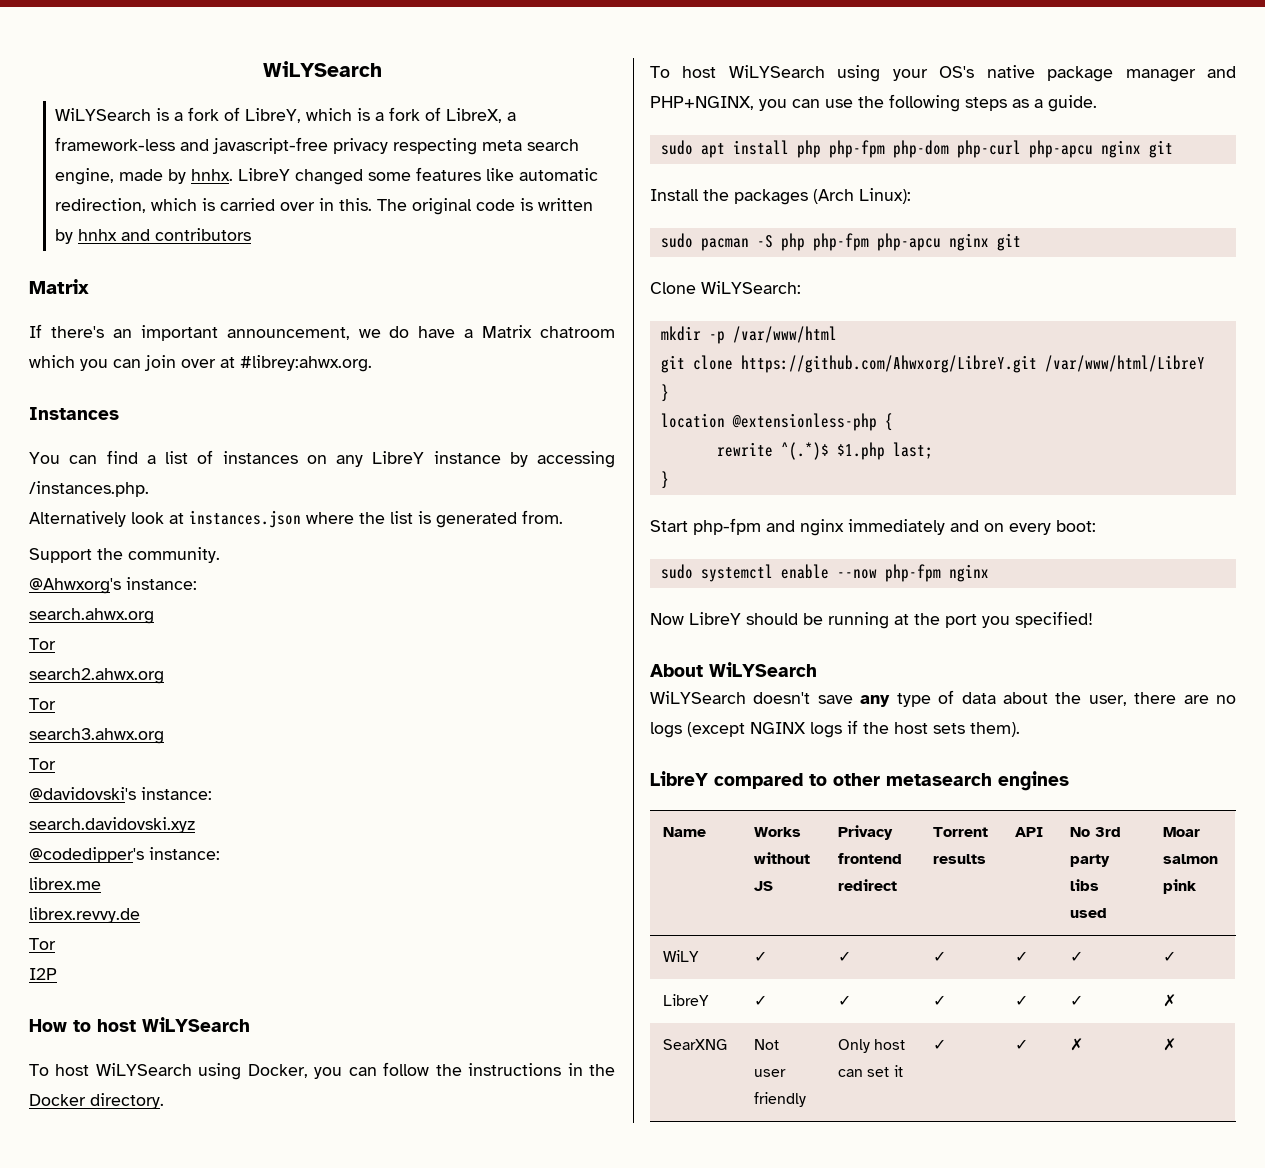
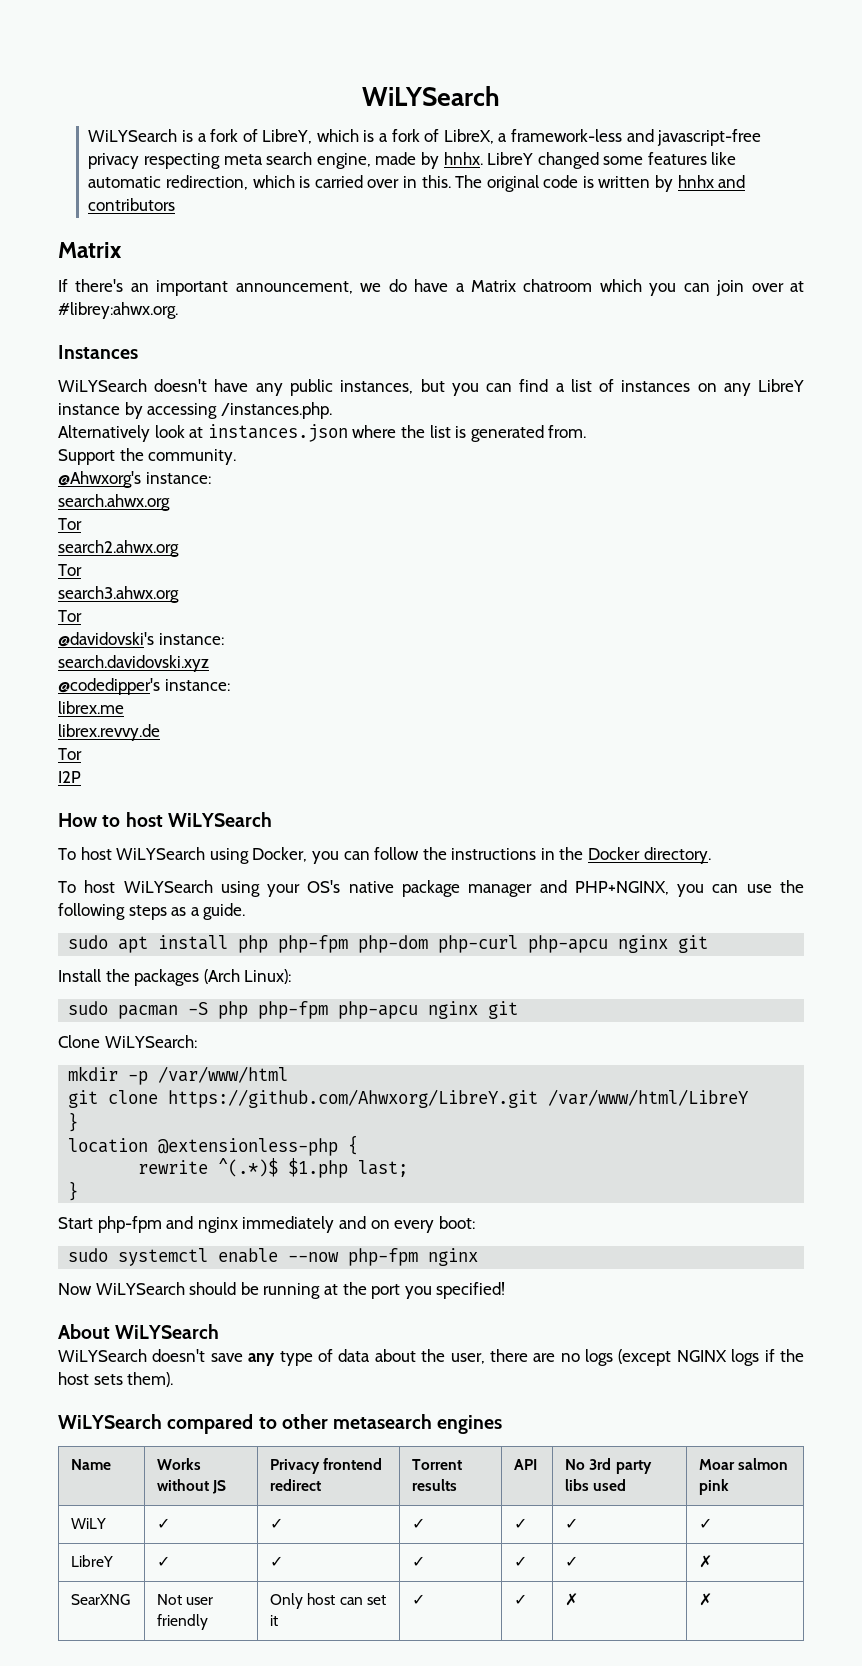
[29,452,60,464] You -> [58,379,479,396] WiLYSearch doesn't have any public instances, but you
[689,612,741,625] LibreY -> [95,1282,185,1295] WiLYSearch
[650,771,708,786] LibreY -> [58,1414,162,1429] WiLYSearch

